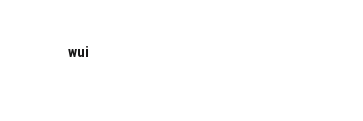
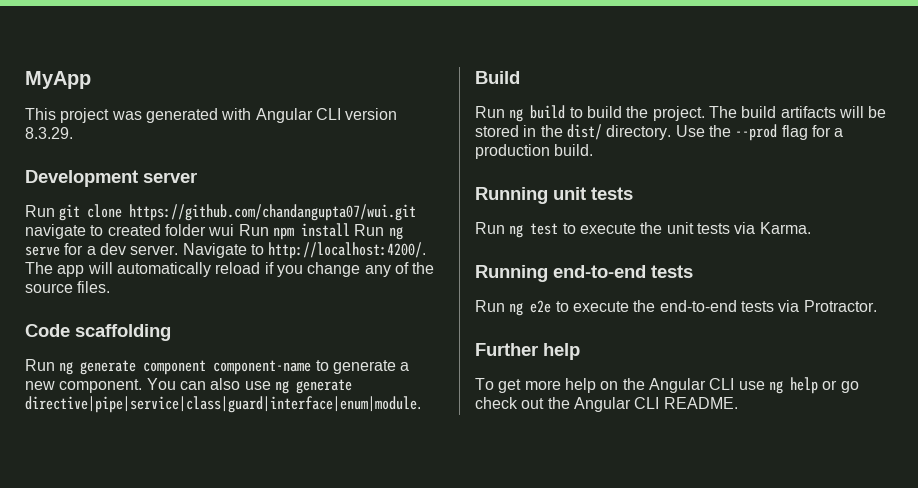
[68,46,89,57] wui -> [25,71,91,89] [25,108,398,123] [25,127,73,139] [25,170,197,187] [25,204,417,221] [25,223,403,240] [25,242,427,259] [25,262,435,277] [25,281,111,293] [25,324,171,341] [25,359,410,375] [25,378,352,394] [25,396,421,413] [475,71,520,84] [475,105,887,122] [475,124,844,141] [475,144,594,159] [475,187,633,204] [475,222,811,238] [475,265,693,282] [475,300,877,316] [475,343,580,360] [475,377,859,394] [475,397,738,412] MyApp // This project was generated with Angular CLI version 8.3.29. // Development server // Run git clone https://github.com/chandangupta07/wui.git navigate to created folder wui Run npm install Run ng serve for a dev server. Navigate to http://localhost:4200/. The app will automatically reload if you change any of the source files. // Code scaffolding // Run ng generate component component-name to generate a new component. You can also use ng generate directive|pipe|service|class|guard|interface|enum|module. // Build // Run ng build to build the project. The build artifacts will be stored in the dist/ directory. Use the --prod flag for a production build. // Running unit tests // Run ng test to execute the unit tests via Karma. // Running end-to-end tests // Run ng e2e to execute the end-to-end tests via Protractor. // Further help // To get more help on the Angular CLI use ng help or go check out the Angular CLI README.

